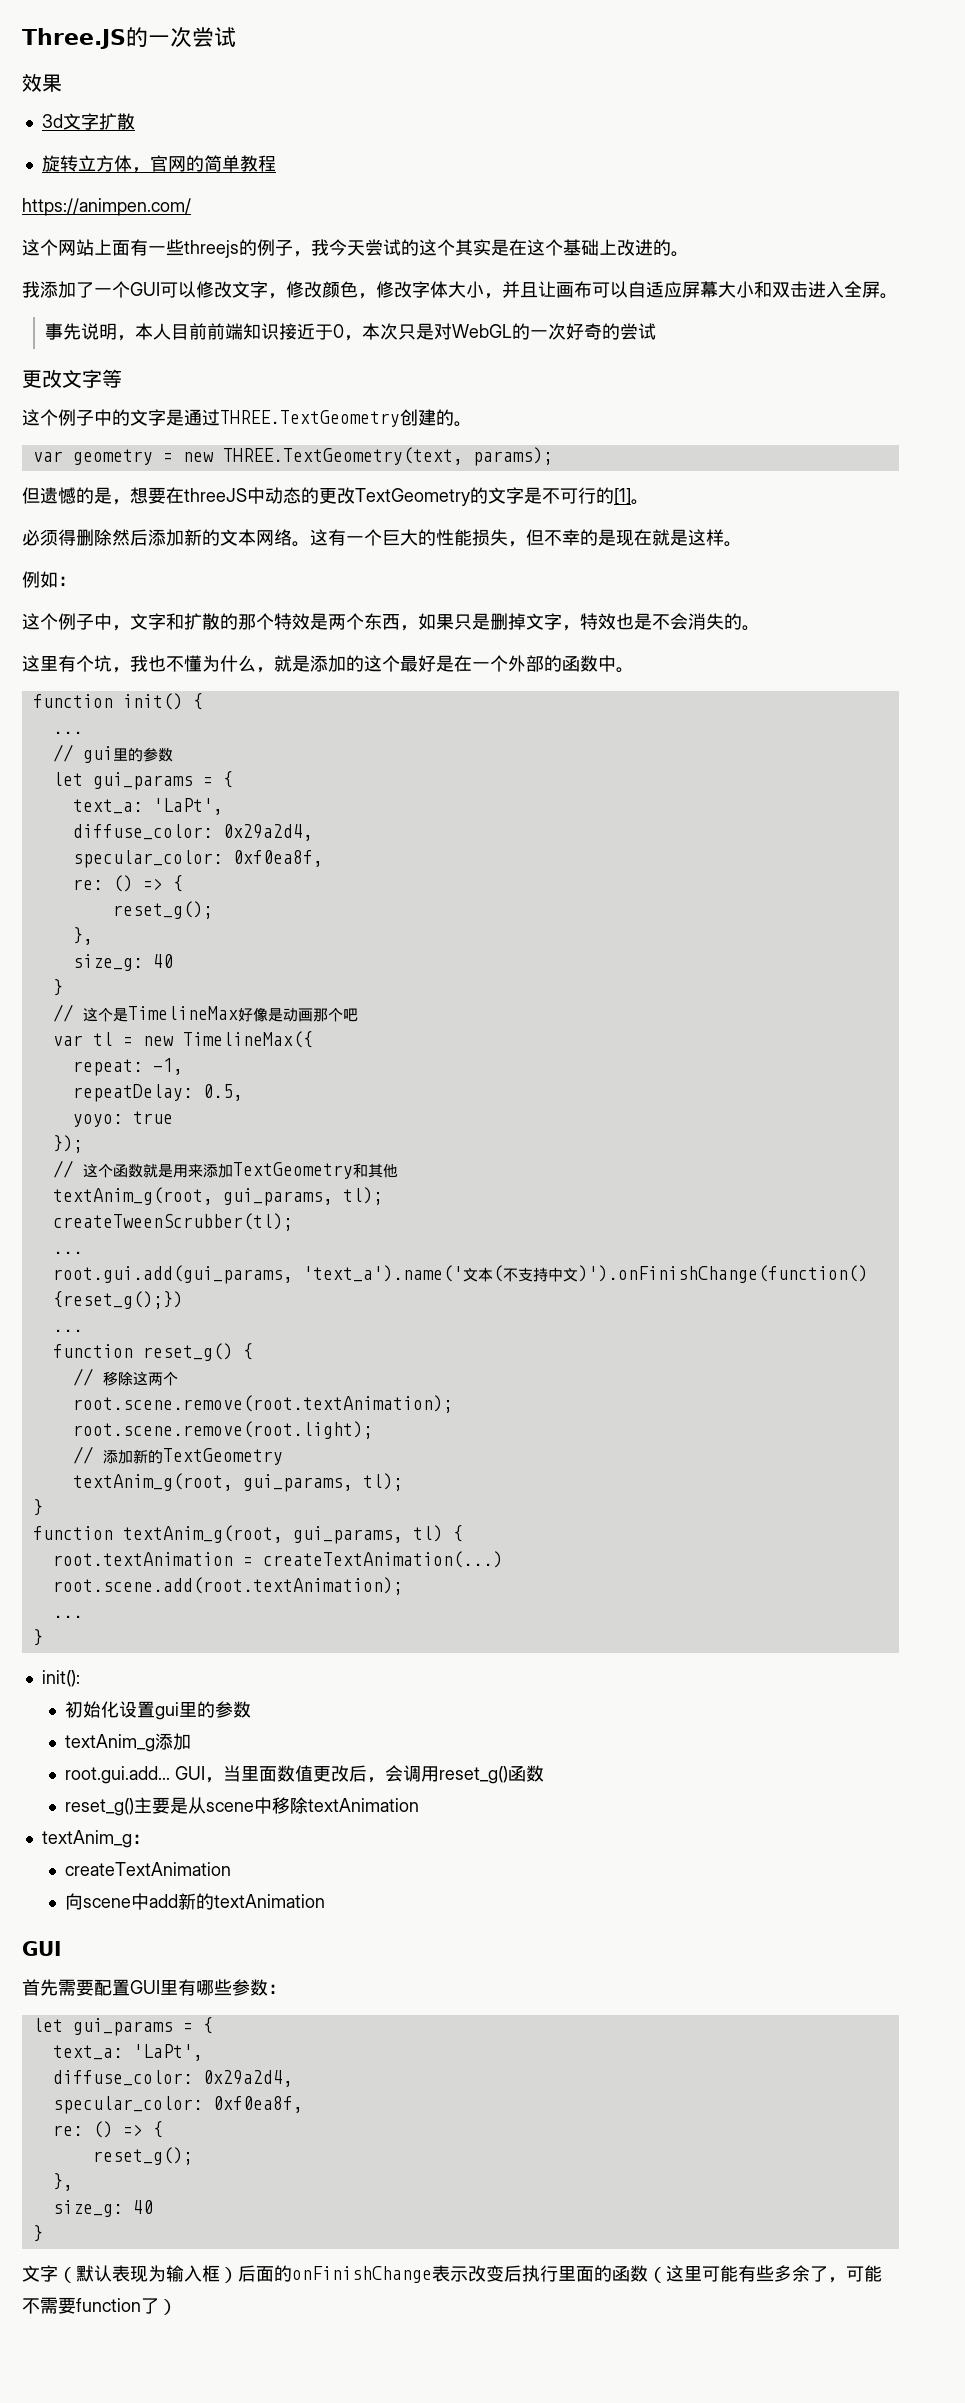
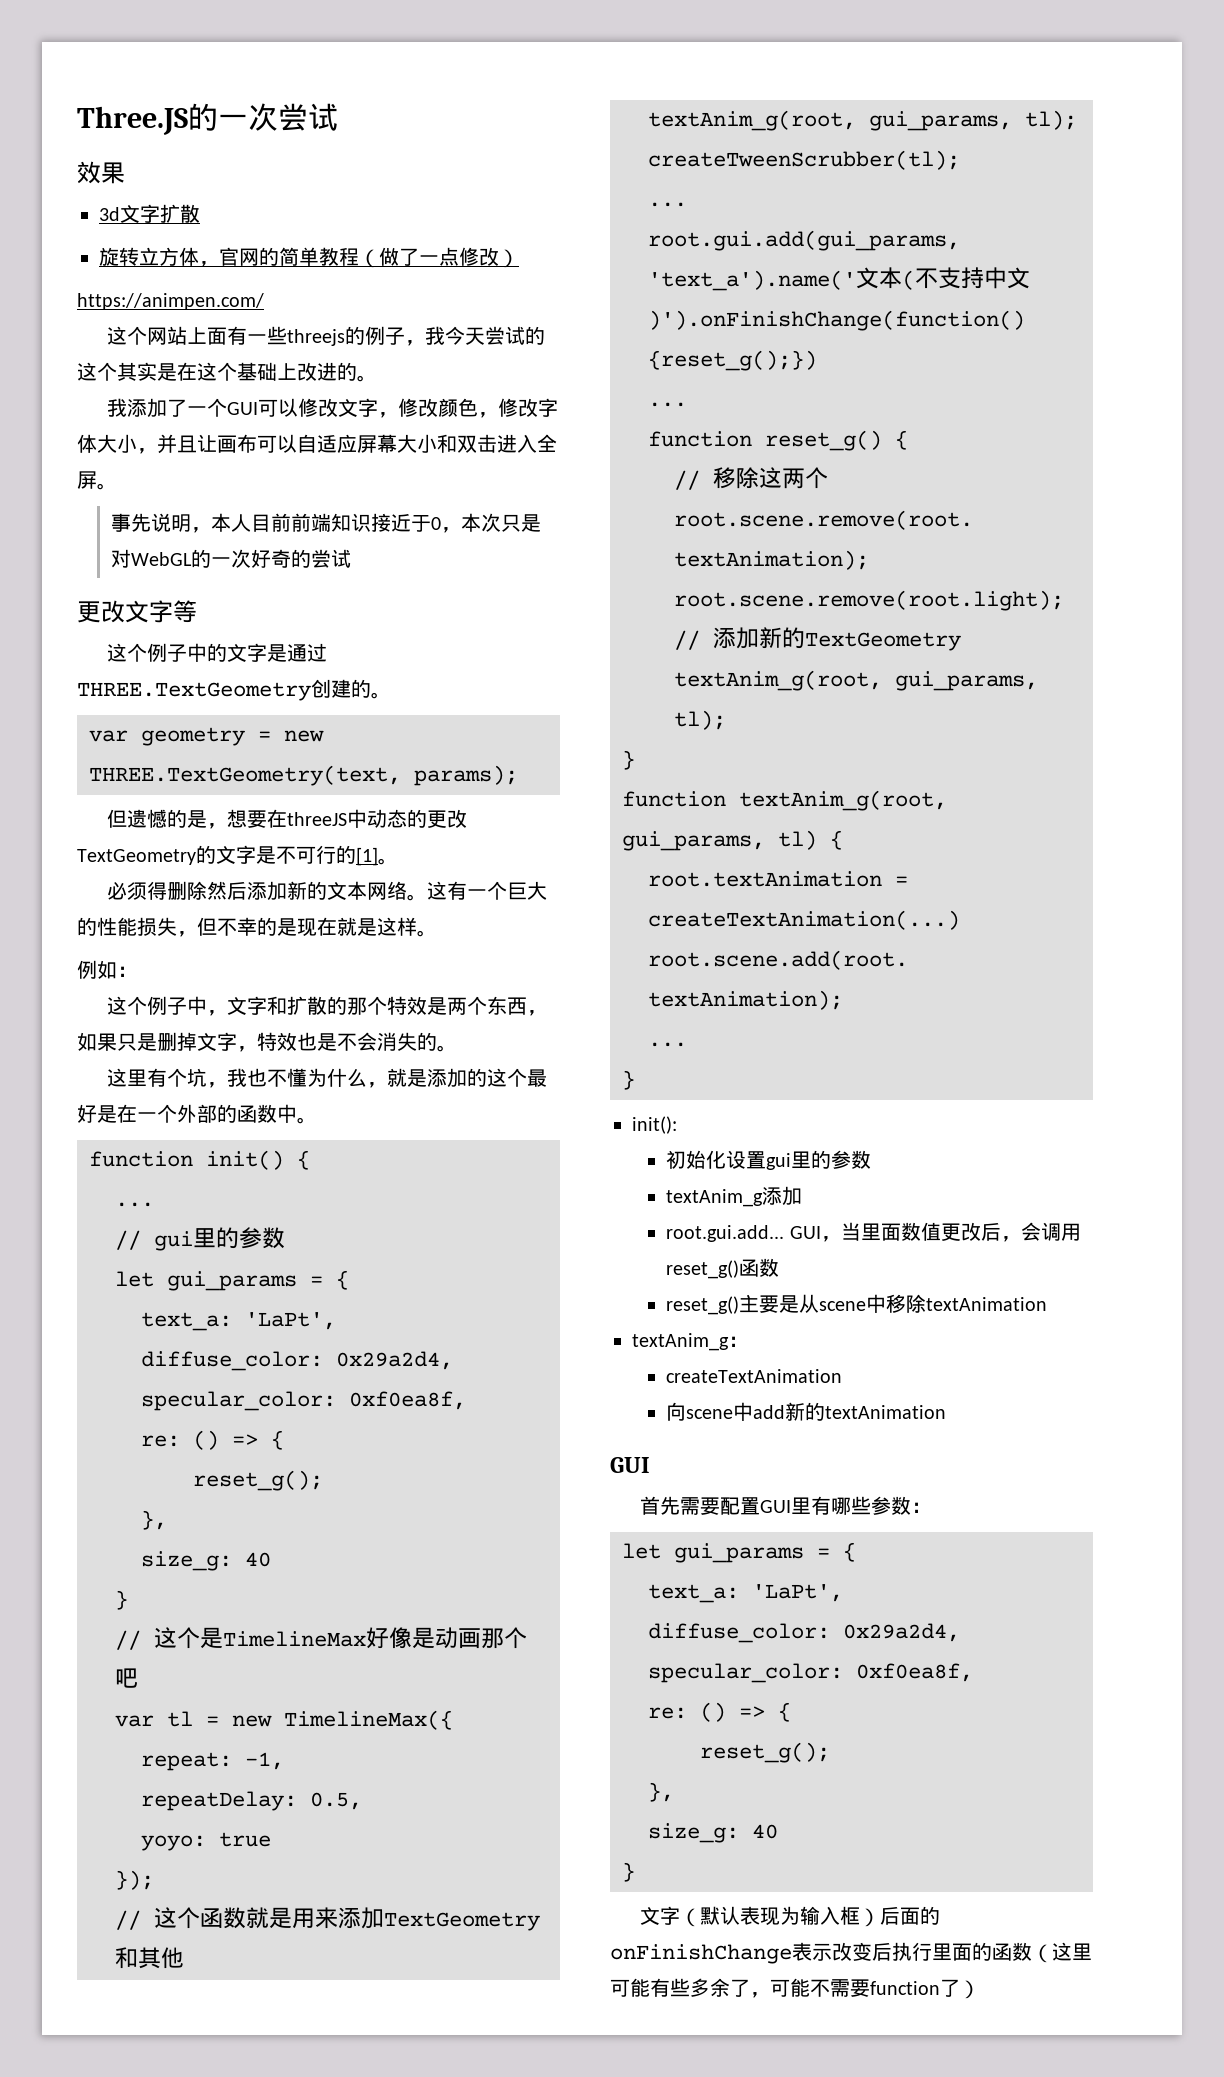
(276, 163) none -> [359,247,519,268] （做了一点修改）

